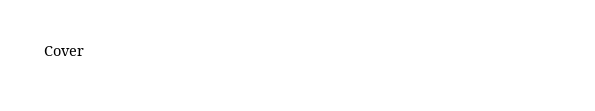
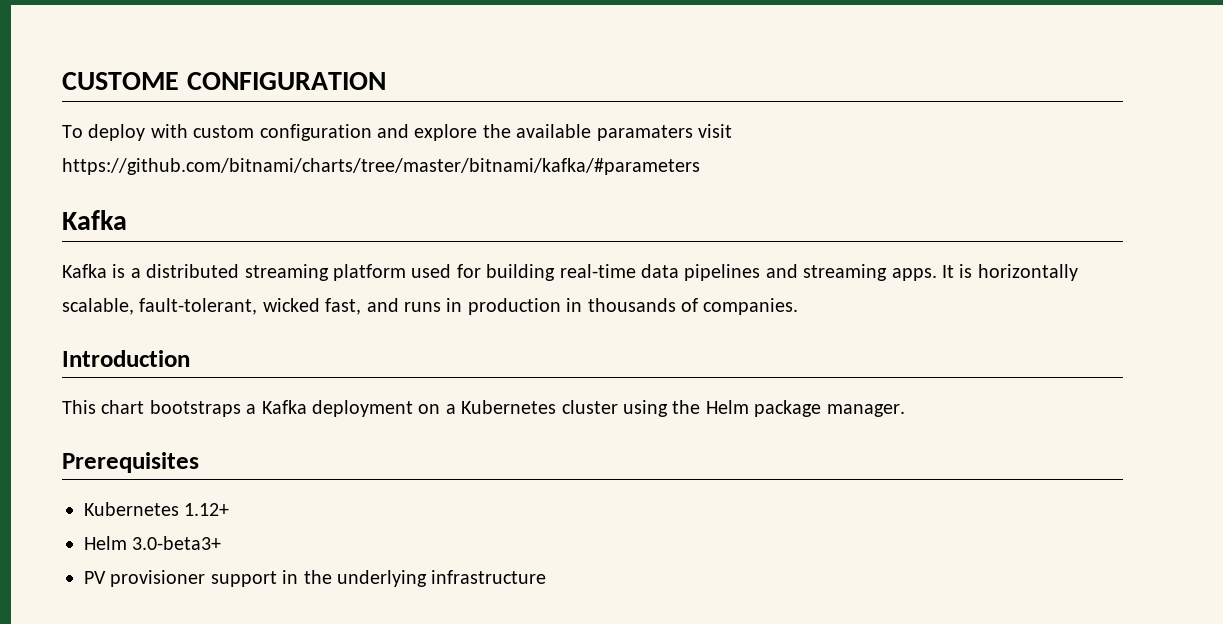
[44,46,84,56] Cover -> [62,72,386,90] [62,124,732,141] [62,158,700,175] [62,210,127,230] [62,264,1078,281] [62,298,799,315] [62,350,190,367] [62,400,905,417] [62,452,199,473] [84,502,230,516] [84,536,222,550] [84,570,547,587] CUSTOME CONFIGURATION // To deploy with custom configuration and explore the available paramaters visit https://github.com/bitnami/charts/tree/master/bitnami/kafka/#parameters // Kafka // Kafka is a distributed streaming platform used for building real-time data pipelines and streaming apps. It is horizontally scalable, fault-tolerant, wicked fast, and runs in production in thousands of companies. // Introduction // This chart bootstraps a Kafka deployment on a Kubernetes cluster using the Helm package manager. // Prerequisites // Kubernetes 1.12+ // Helm 3.0-beta3+ // PV provisioner support in the underlying infrastructure

